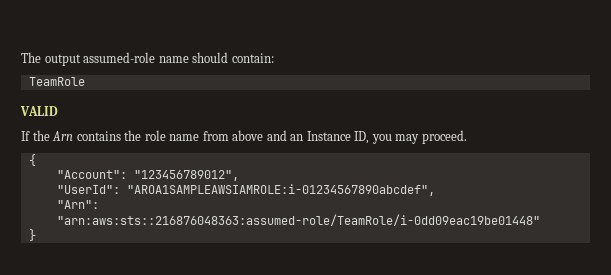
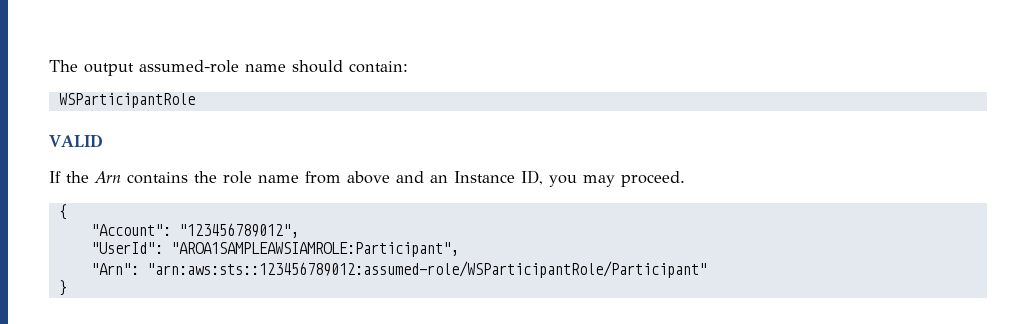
[28,77,85,86] TeamRole -> [58,93,195,108] WSParticipantRole
[126,184,435,196] "AROA1SAMPLEAWSIAMROLE:i-01234567890abcdef", -> [170,242,459,257] "AROA1SAMPLEAWSIAMROLE:Participant",
[56,214,540,226] "arn:aws:sts::216876048363:assumed-role/TeamRole/i-0dd09eac19be01448" -> [146,261,707,278] "arn:aws:sts::123456789012:assumed-role/WSParticipantRole/Participant"

